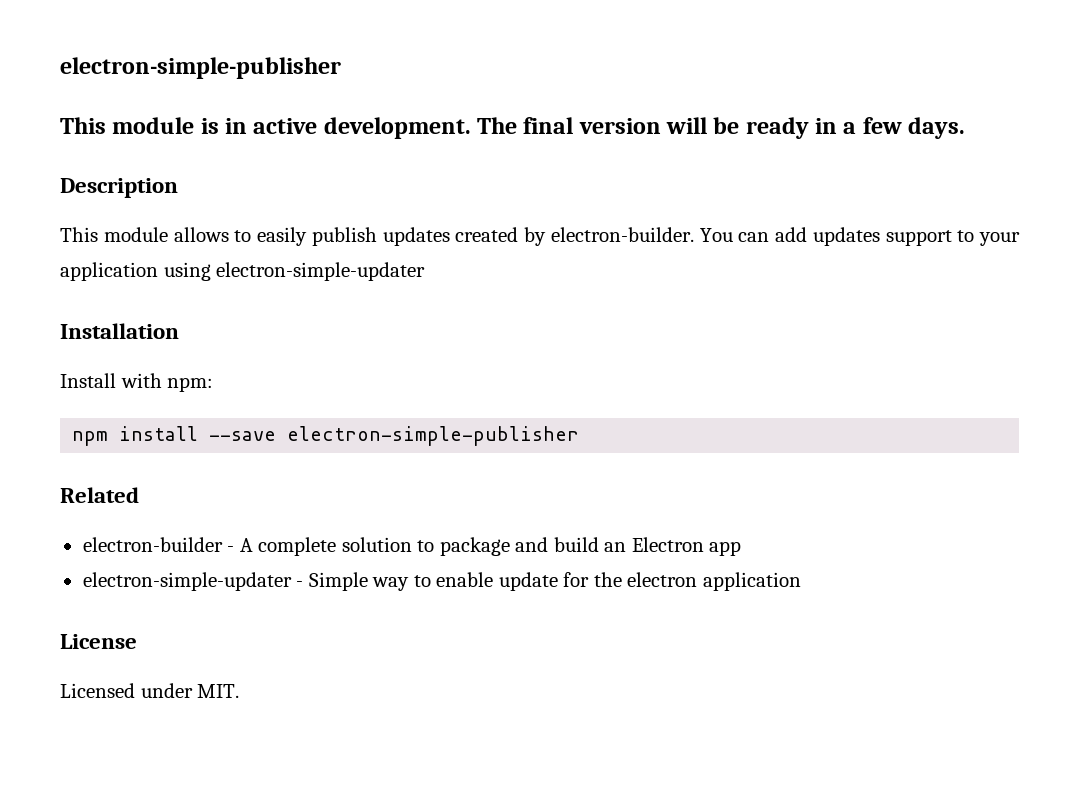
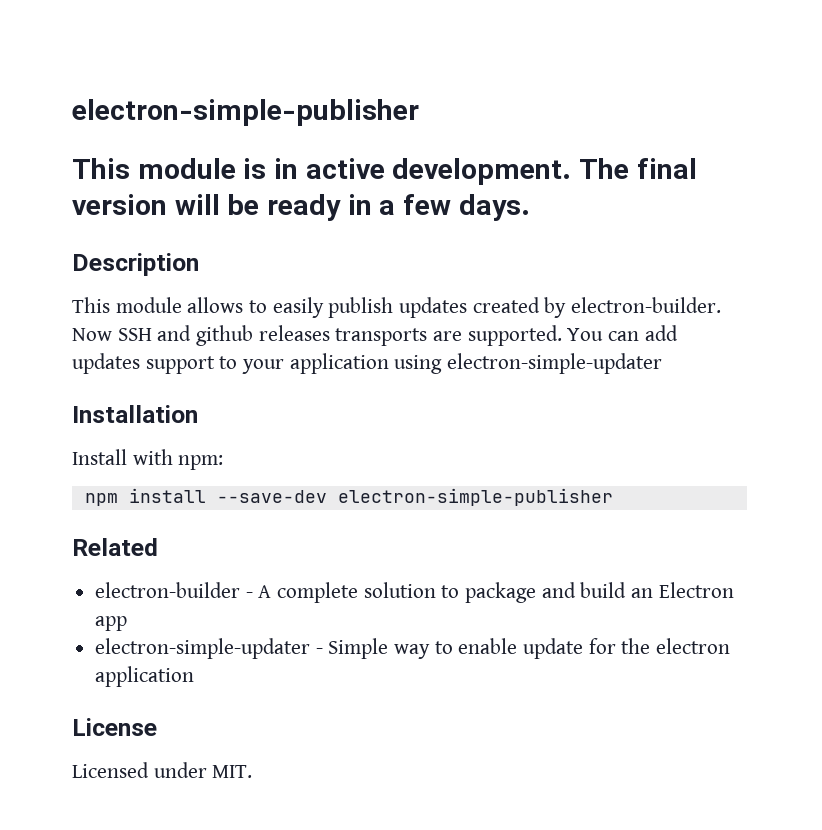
(694, 234) none -> [72,325,562,346] Now SSH and github releases transports are supported.
[209,431,277,441] --save -> [216,490,327,503] --save-dev

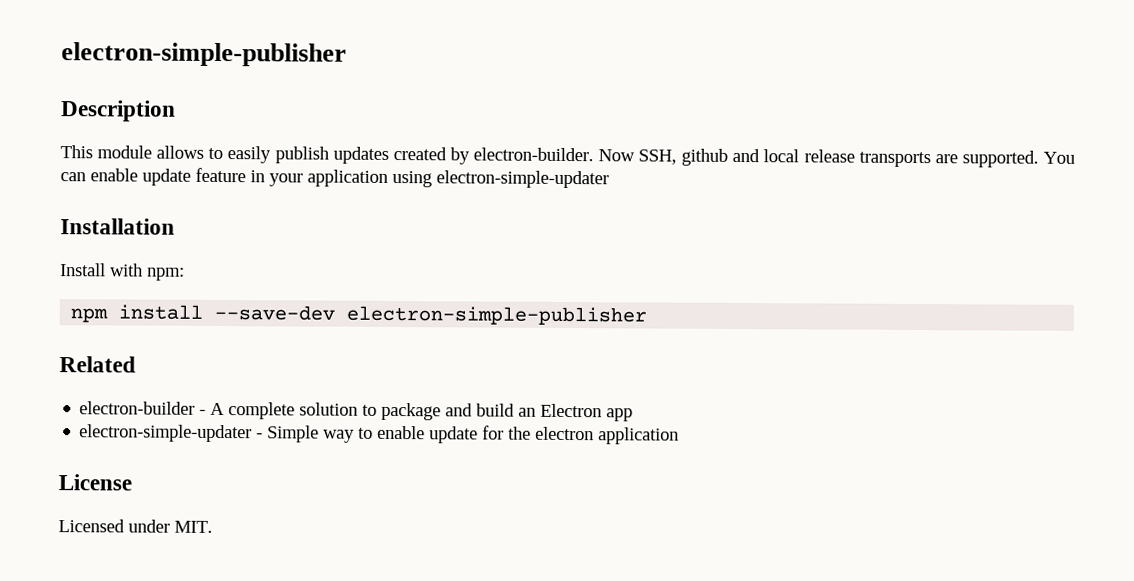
[72,99,419,126] [72,158,697,185] [72,194,530,221] electron-simple-publisher // This module is in active development. The final version will be ready in a few days. -> [61,42,347,67] electron-simple-publisher
[117,325,330,346] SSH and github releases -> [638,148,855,166] SSH, github and local release
[644,325,678,341] [72,353,238,374] add updates support to -> [90,167,265,186] enable update feature in

